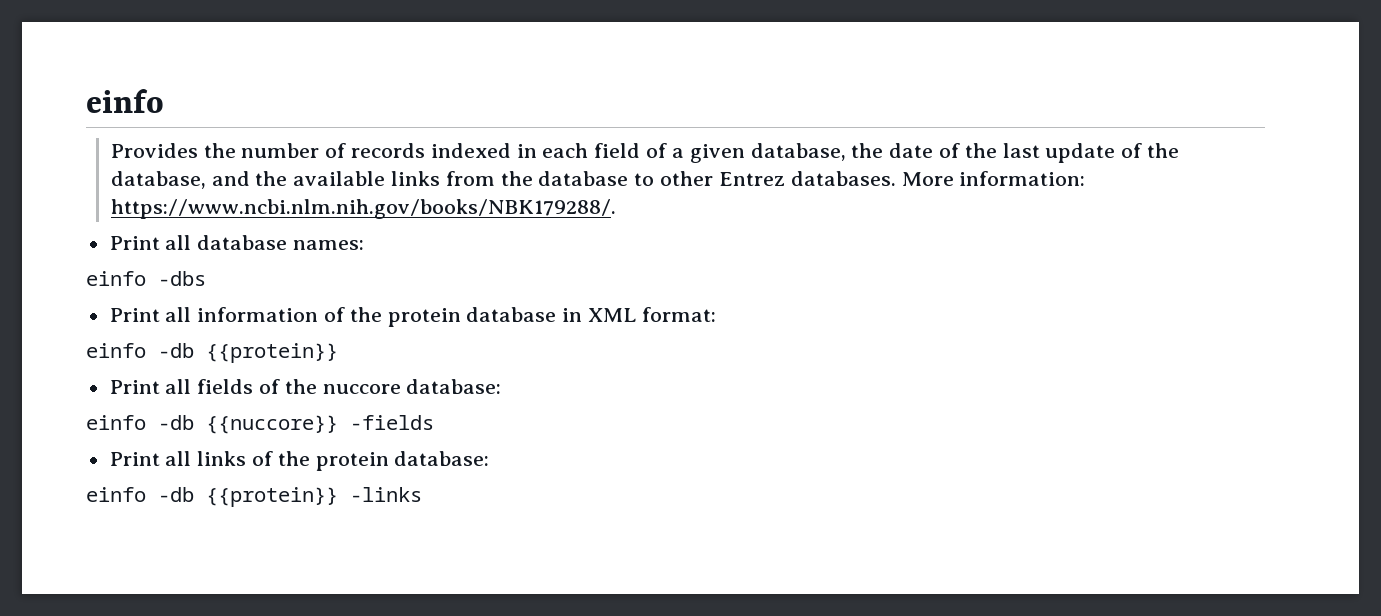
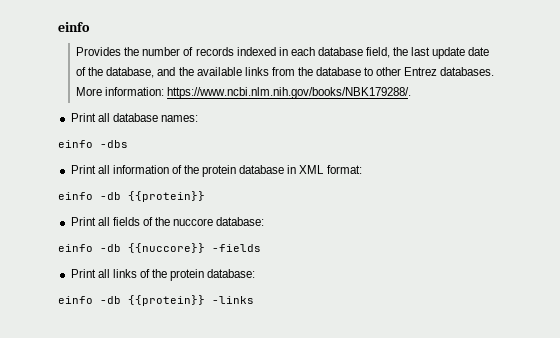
[594,143,960,163] field of a given database, the date of -> [317,47,391,58] database field,
(1116, 153) none -> [468,47,490,56] date

